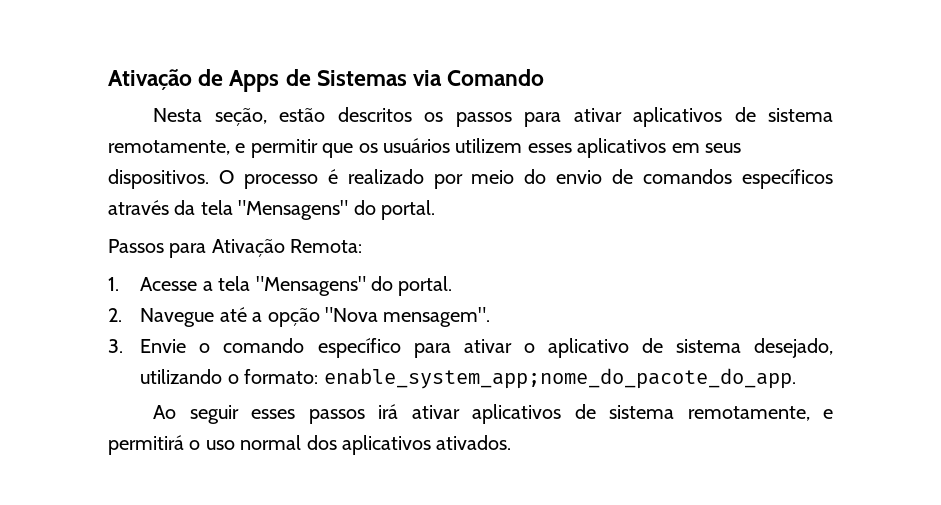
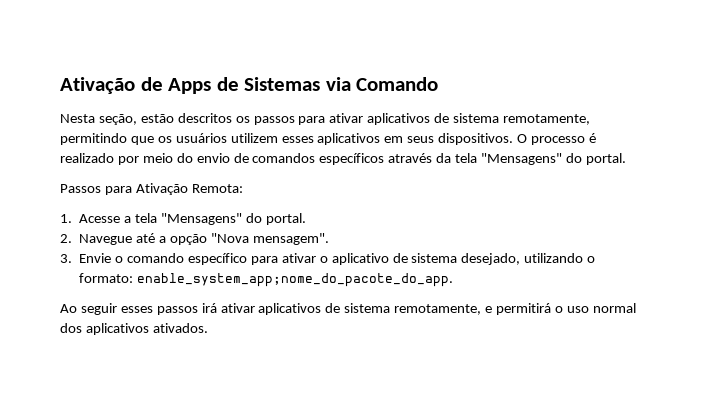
[235,139,318,158] e permitir -> [60,133,127,145] permitindo

